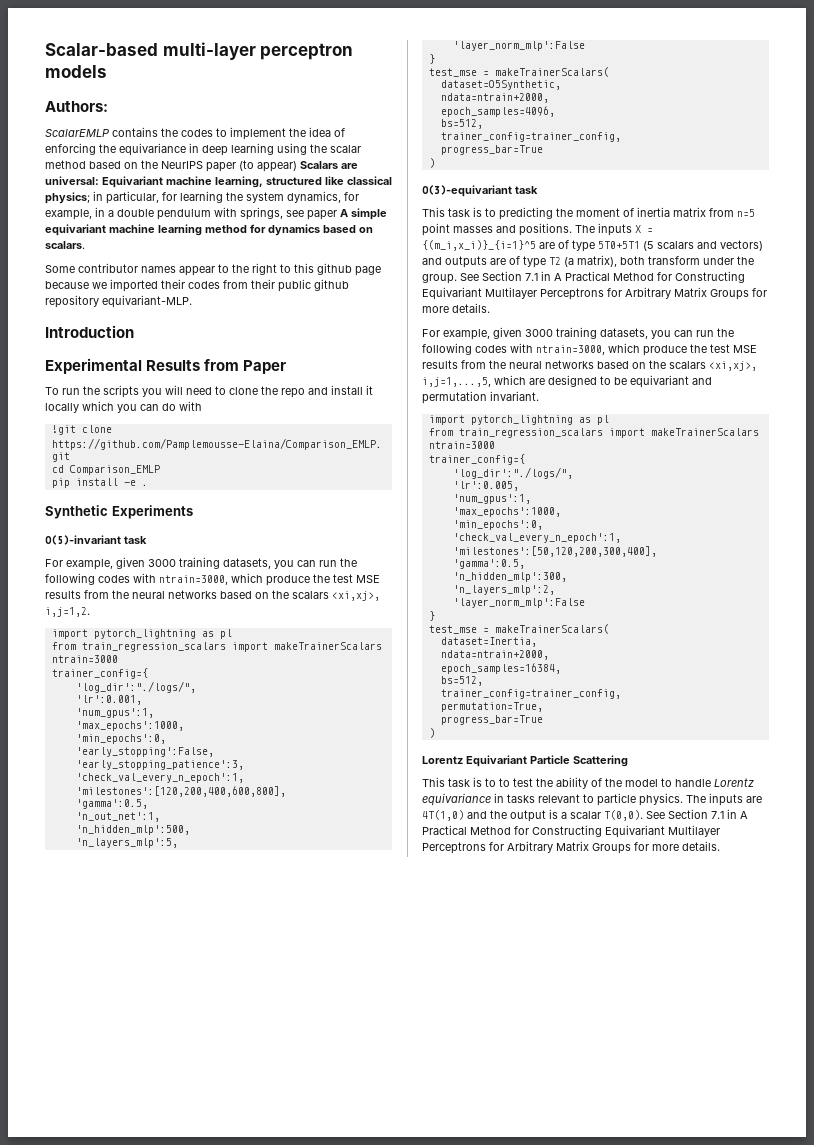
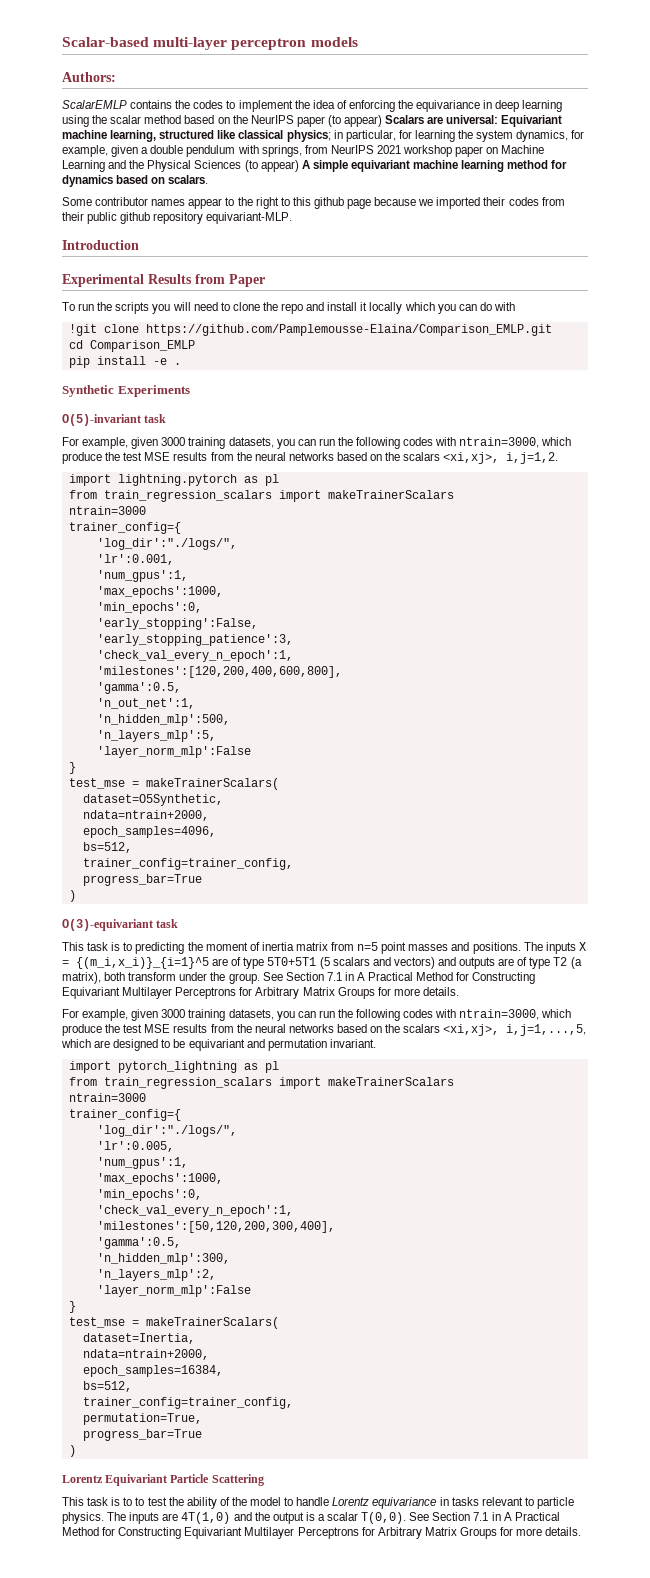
[95,207,105,217] in -> [111,145,139,157] given
[286,210,337,220] see paper -> [304,145,545,157] [62,160,299,172] from NeurIPS 2021 workshop paper on Machine Learning and the Physical Sciences (to appear)
[93,629,196,639] pytorch_lightning -> [117,474,237,486] lightning.pytorch

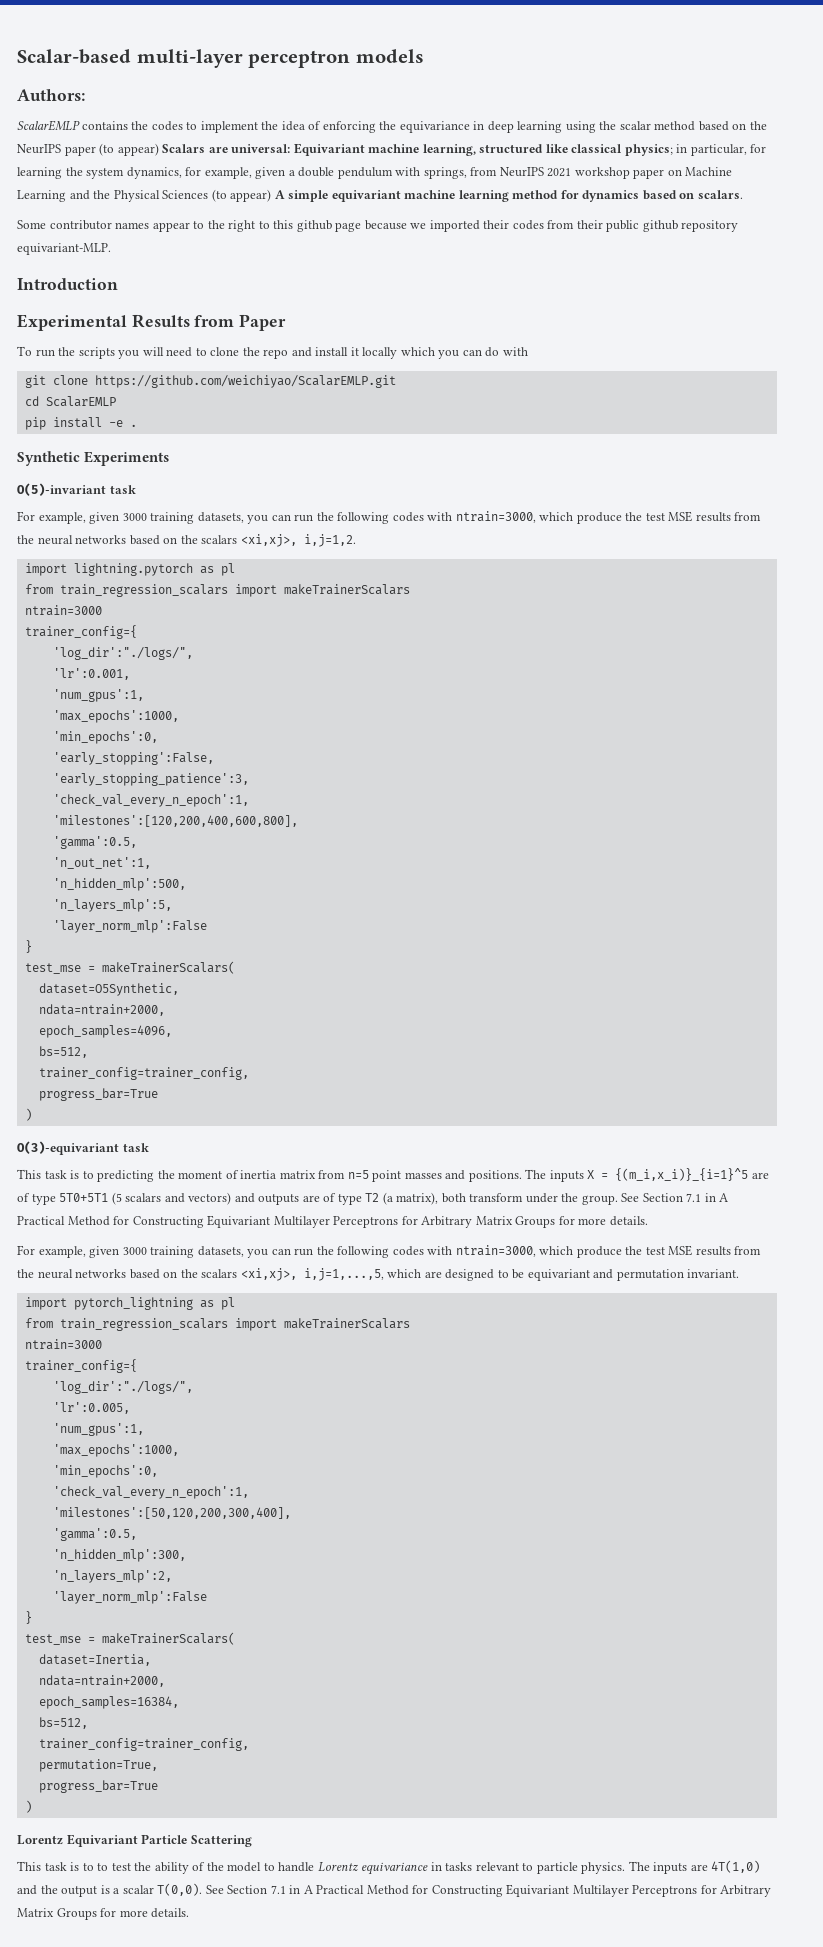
[68,324,552,336] !git clone https://github.com/Pamplemousse-Elaina/Comparison_EMLP.git -> [24,375,396,388] git clone https://github.com/weichiyao/ScalarEMLP.git
[89,340,195,352] Comparison_EMLP -> [45,396,116,407] ScalarEMLP

